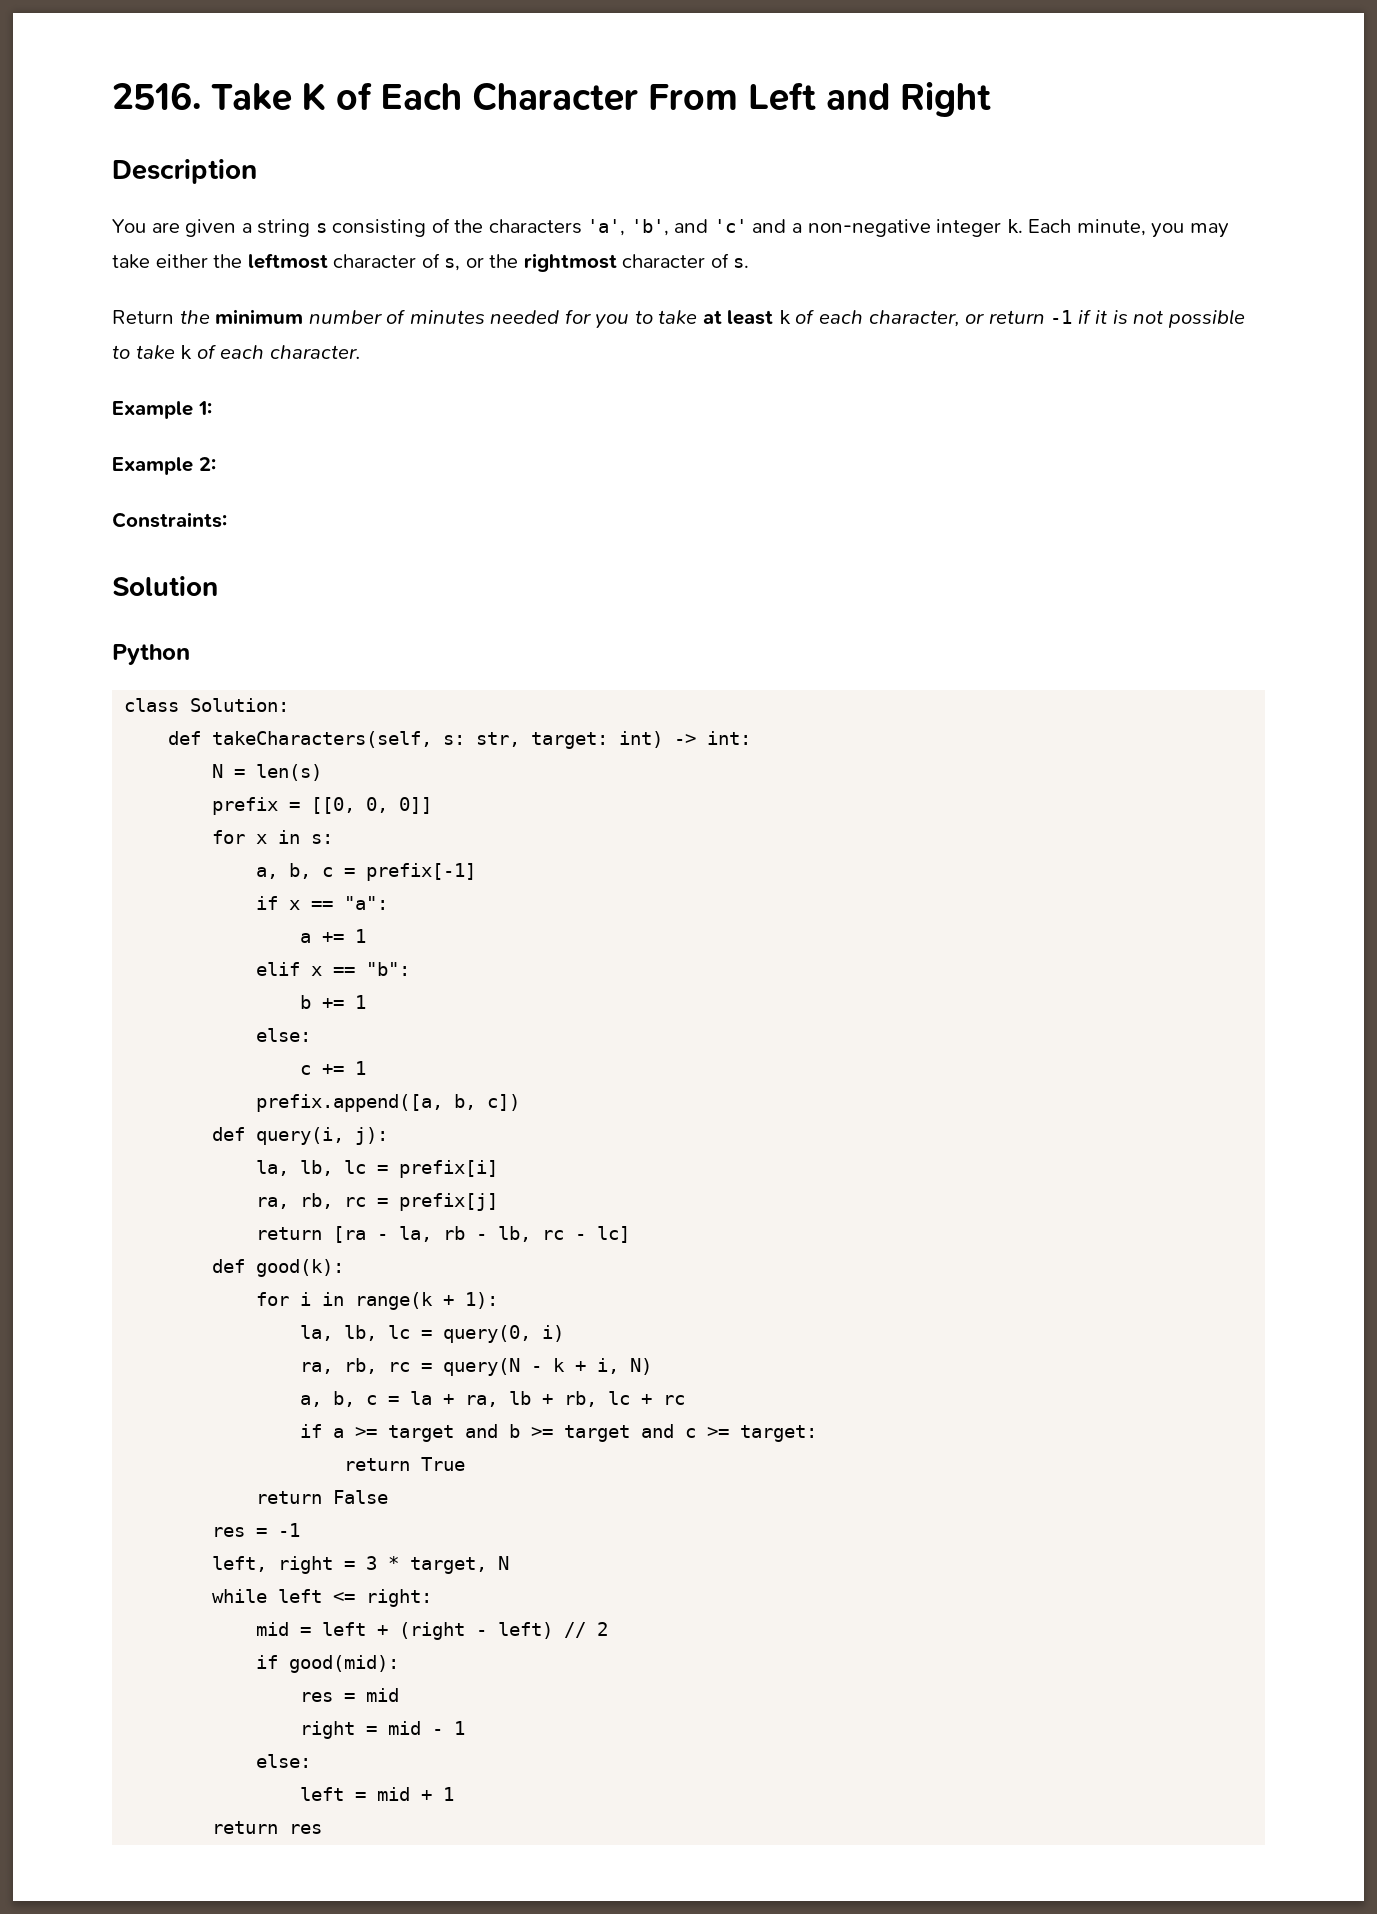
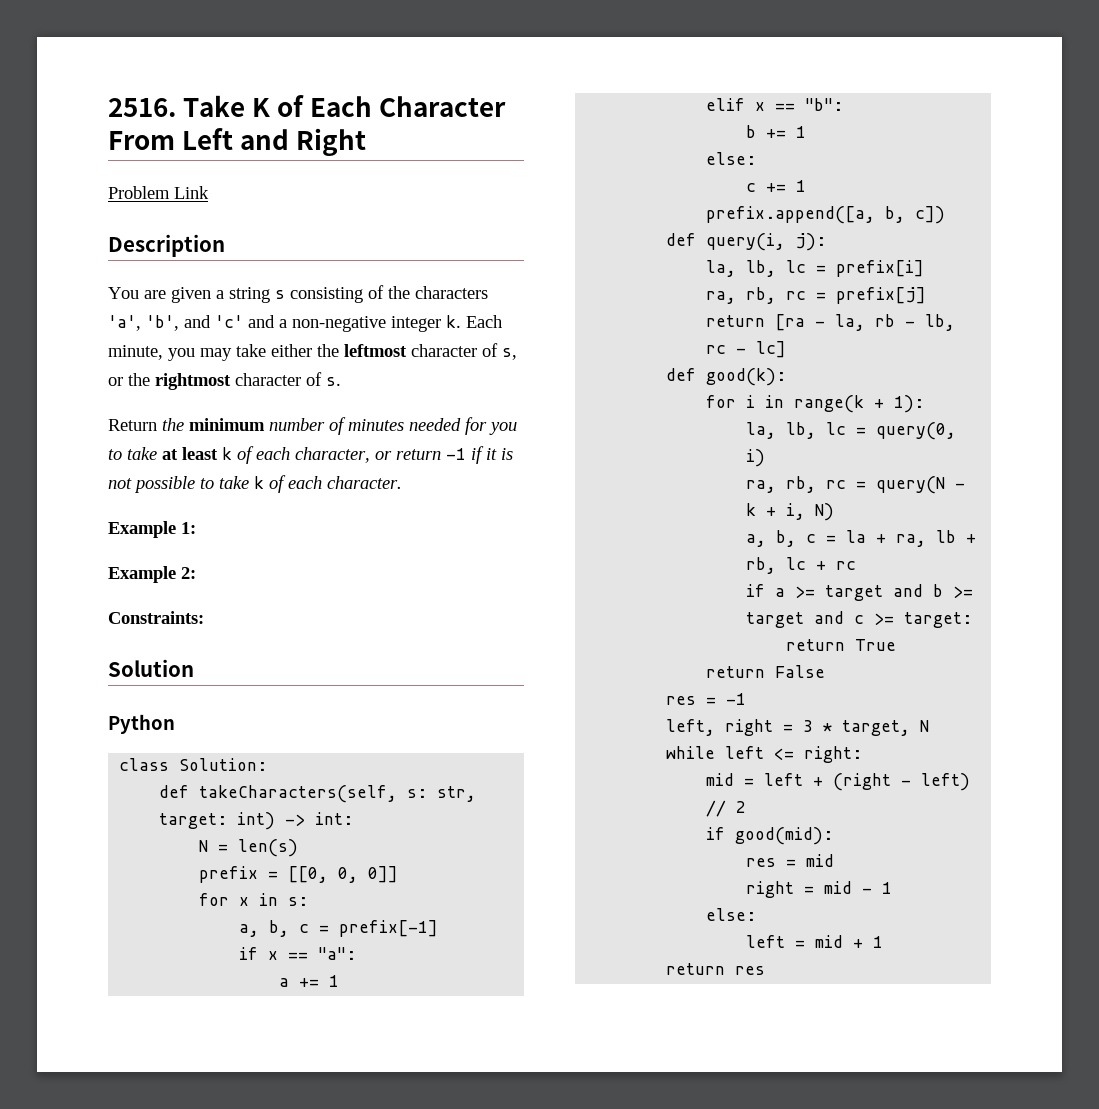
(991, 99) none -> [108,186,209,199] // Problem Link

